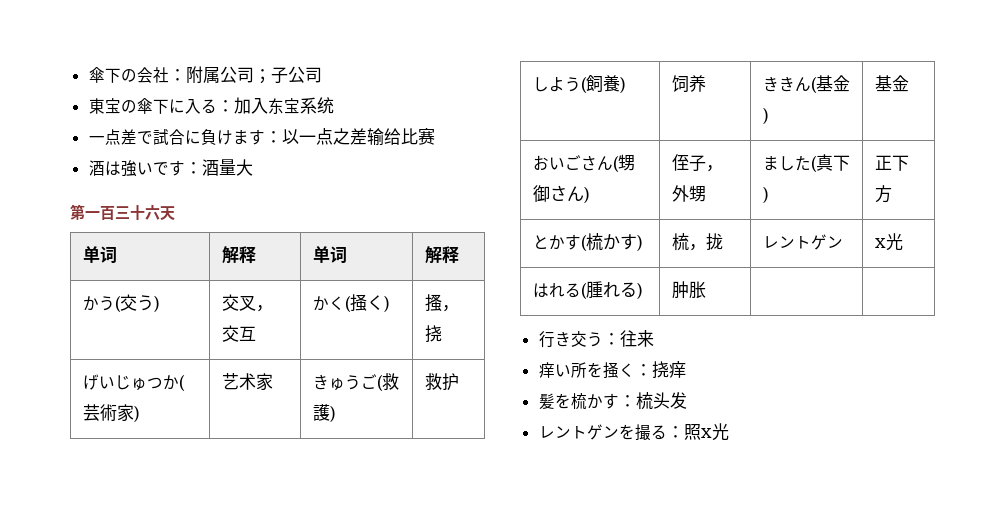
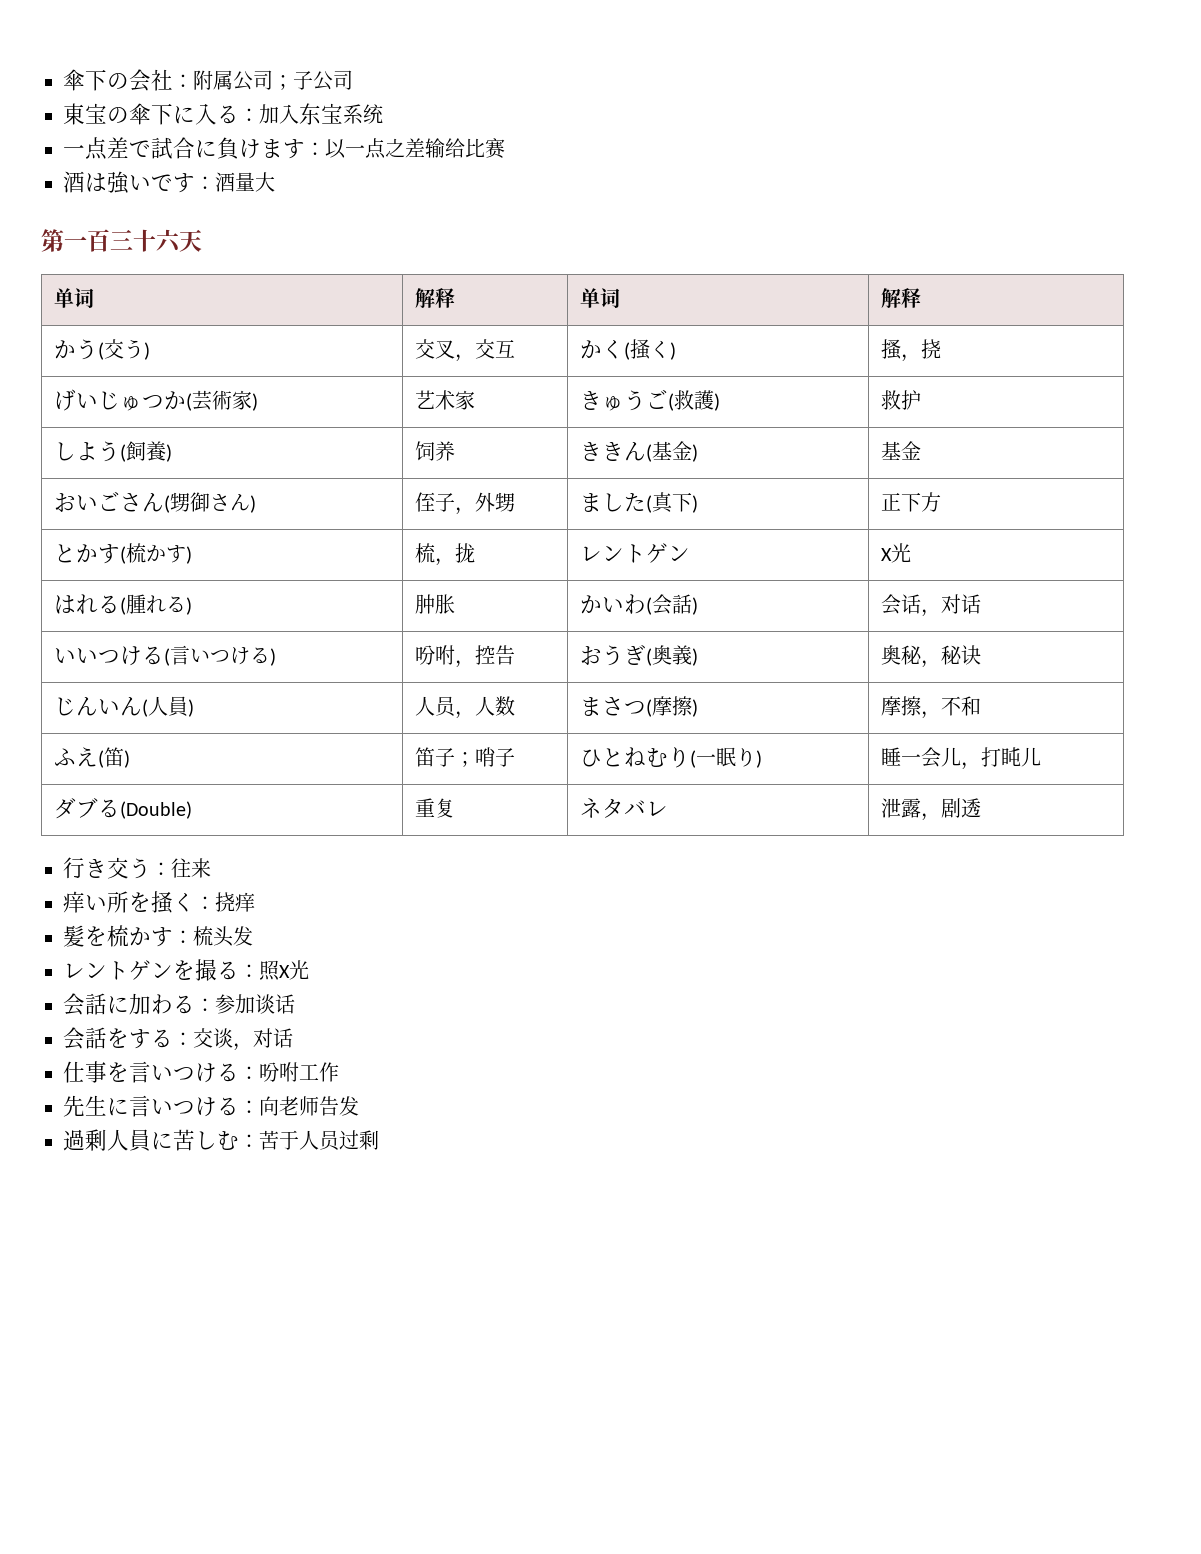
(706, 290) | -> [580,594,699,615] [881,594,982,617] [54,645,277,666] [415,645,516,668] [580,644,699,666] [881,645,982,668] [54,696,195,717] [415,696,516,719] [580,696,699,717] [881,696,982,719] [54,747,131,768] [415,747,516,767] [580,747,763,768] [881,747,1042,770] [54,798,193,819] [415,798,456,818] [580,798,669,818] [881,798,982,821] かいわ(会話) | 会话，对话 // いいつける(言いつける) | 吩咐，控告 | おうぎ(奥義) | 奥秘，秘诀 // じんいん(人員) | 人员，人数 | まさつ(摩擦) | 摩擦，不和 // ふえ(笛) | 笛子；哨子 | ひとねむり(一眠り) | 睡一会儿，打盹儿 // ダブる(Double) | 重复 | ネタバレ | 泄露，剧透
(729, 432) none -> [63,993,295,1016] [63,1027,293,1051] [63,1061,339,1083] [63,1095,359,1117] [63,1129,379,1151] // 会話に加わる：参加谈话 // 会話をする：交谈，对话 // 仕事を言いつける：吩咐工作 // 先生に言いつける：向老师告发 // 過剰人員に苦しむ：苦于人员过剩

